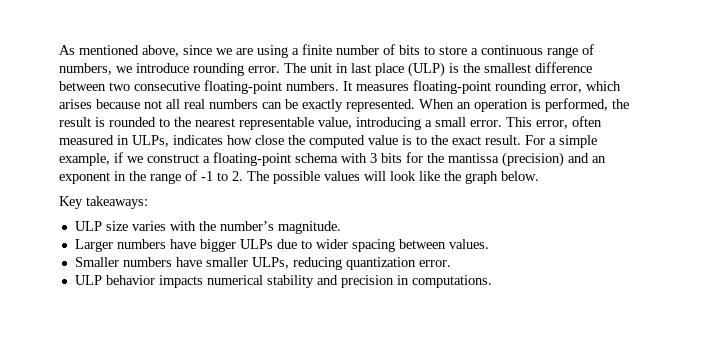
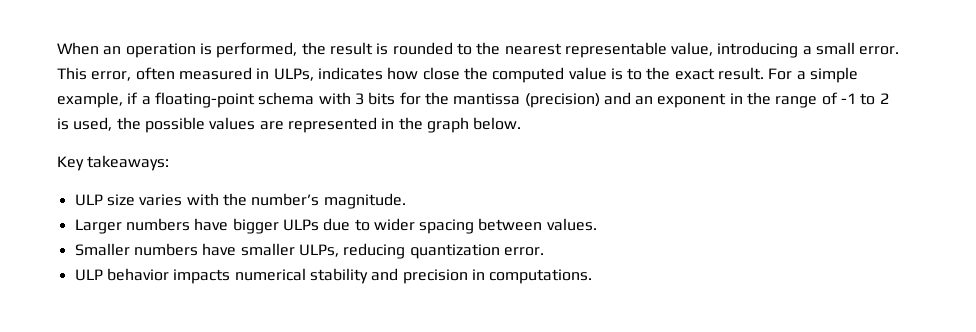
[59,44,594,58] [59,62,592,77] [59,80,621,94] [59,99,415,112] As mentioned above, since we are using a finite number of bits to store a continuous range of numbers, we introduce rounding error. The unit in last place (ULP) is the smallest difference between two consecutive floating-point numbers. It measures floating-point rounding error, which arises because not all real numbers can be exactly represented. -> (57, 48) none
[127,154,199,163] we construct -> (139, 98) none
[232,171,440,184] 2. The possible values will look like -> [879,93,889,104] [57,117,395,133] 2 is used, the possible values are represented in

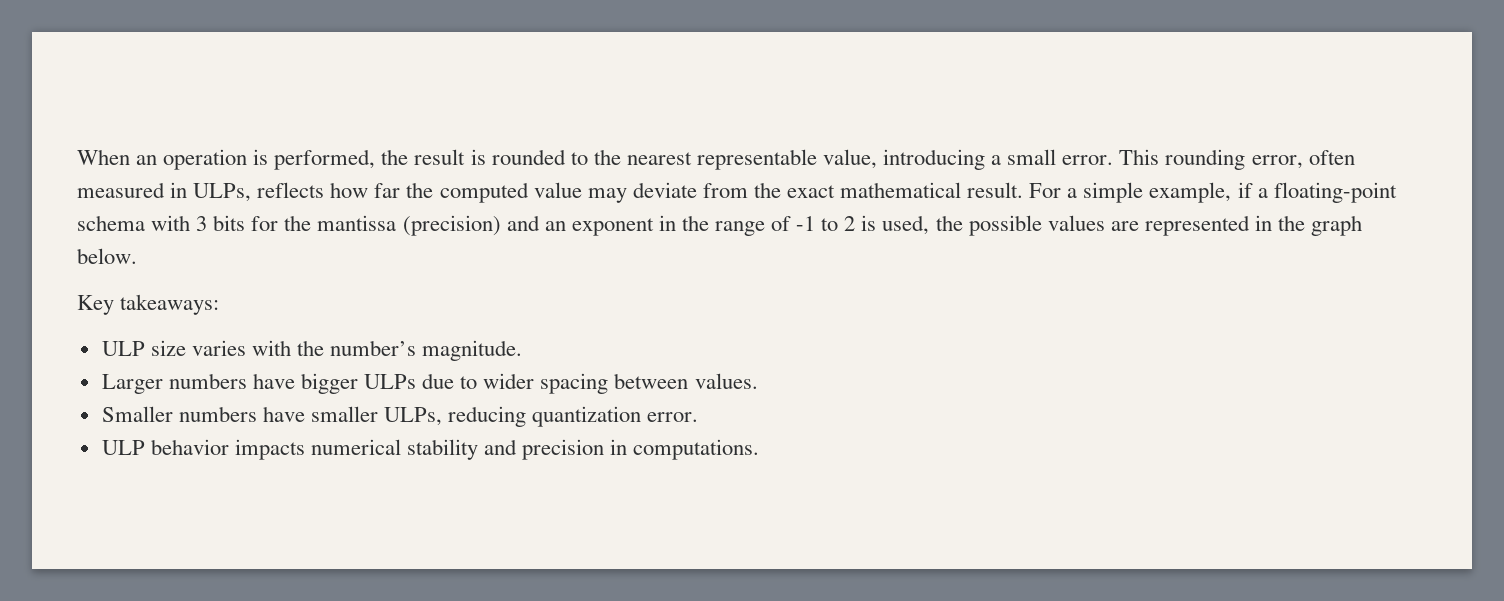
(87, 73) none -> [1165,149,1246,170] rounding
[317,67,643,83] indicates how close the computed value is to -> [257,182,748,203] reflects how far the computed value may deviate from
(715, 74) none -> [840,182,962,198] mathematical

